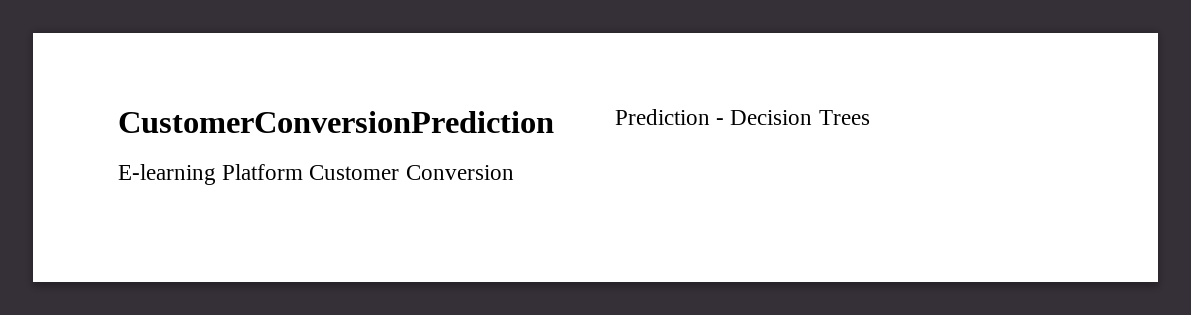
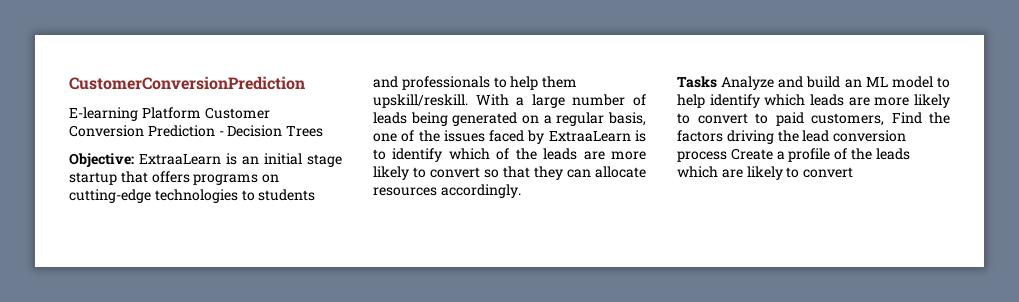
(870, 117) none -> [69,153,342,167] [69,171,280,185] [69,189,316,203] [373,76,578,90] [373,94,646,108] [373,112,646,126] [373,130,646,144] [373,148,646,162] [373,166,646,180] [373,184,521,198] [677,76,950,90] [677,94,950,108] [677,112,950,126] [677,130,907,144] [677,148,910,162] [677,166,854,180] // Objective: ExtraaLearn is an initial stage startup that offers programs on cutting-edge technologies to students and professionals to help them upskill/reskill. With a large number of leads being generated on a regular basis, one of the issues faced by ExtraaLearn is to identify which of the leads are more likely to convert so that they can allocate resources accordingly. // Tasks Analyze and build an ML model to help identify which leads are more likely to convert to paid customers, Find the factors driving the lead conversion process Create a profile of the leads which are likely to convert

